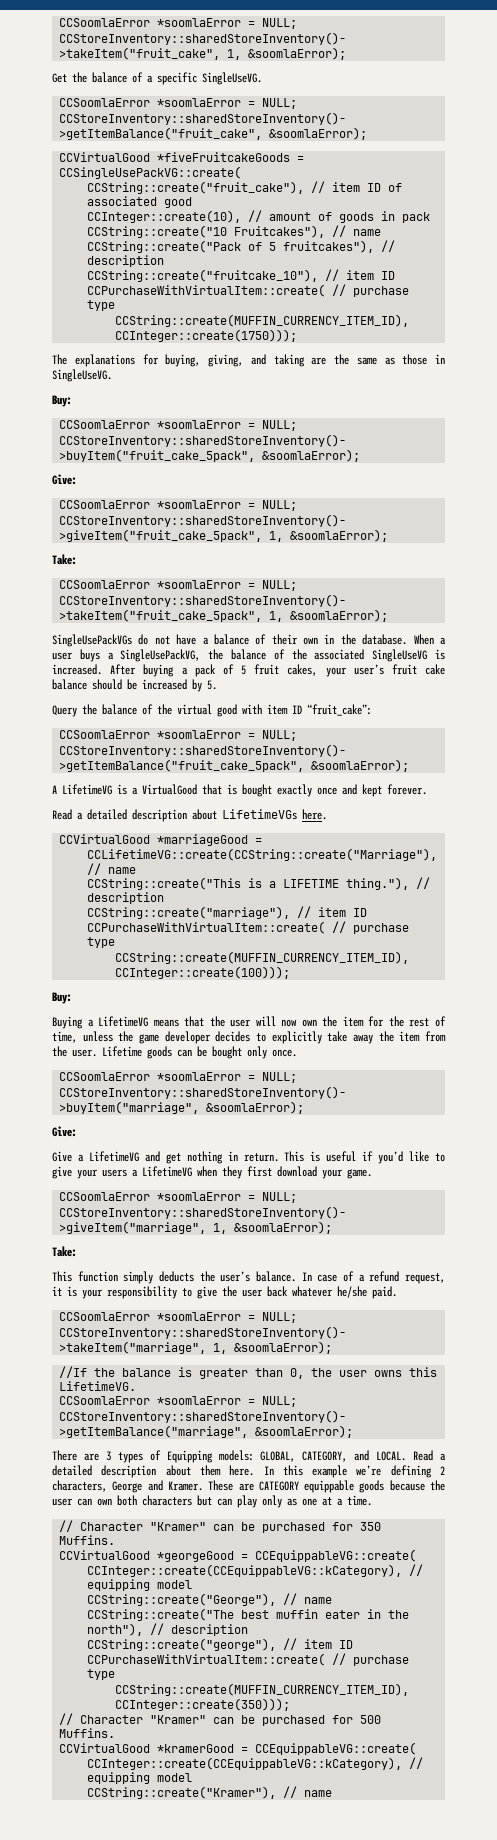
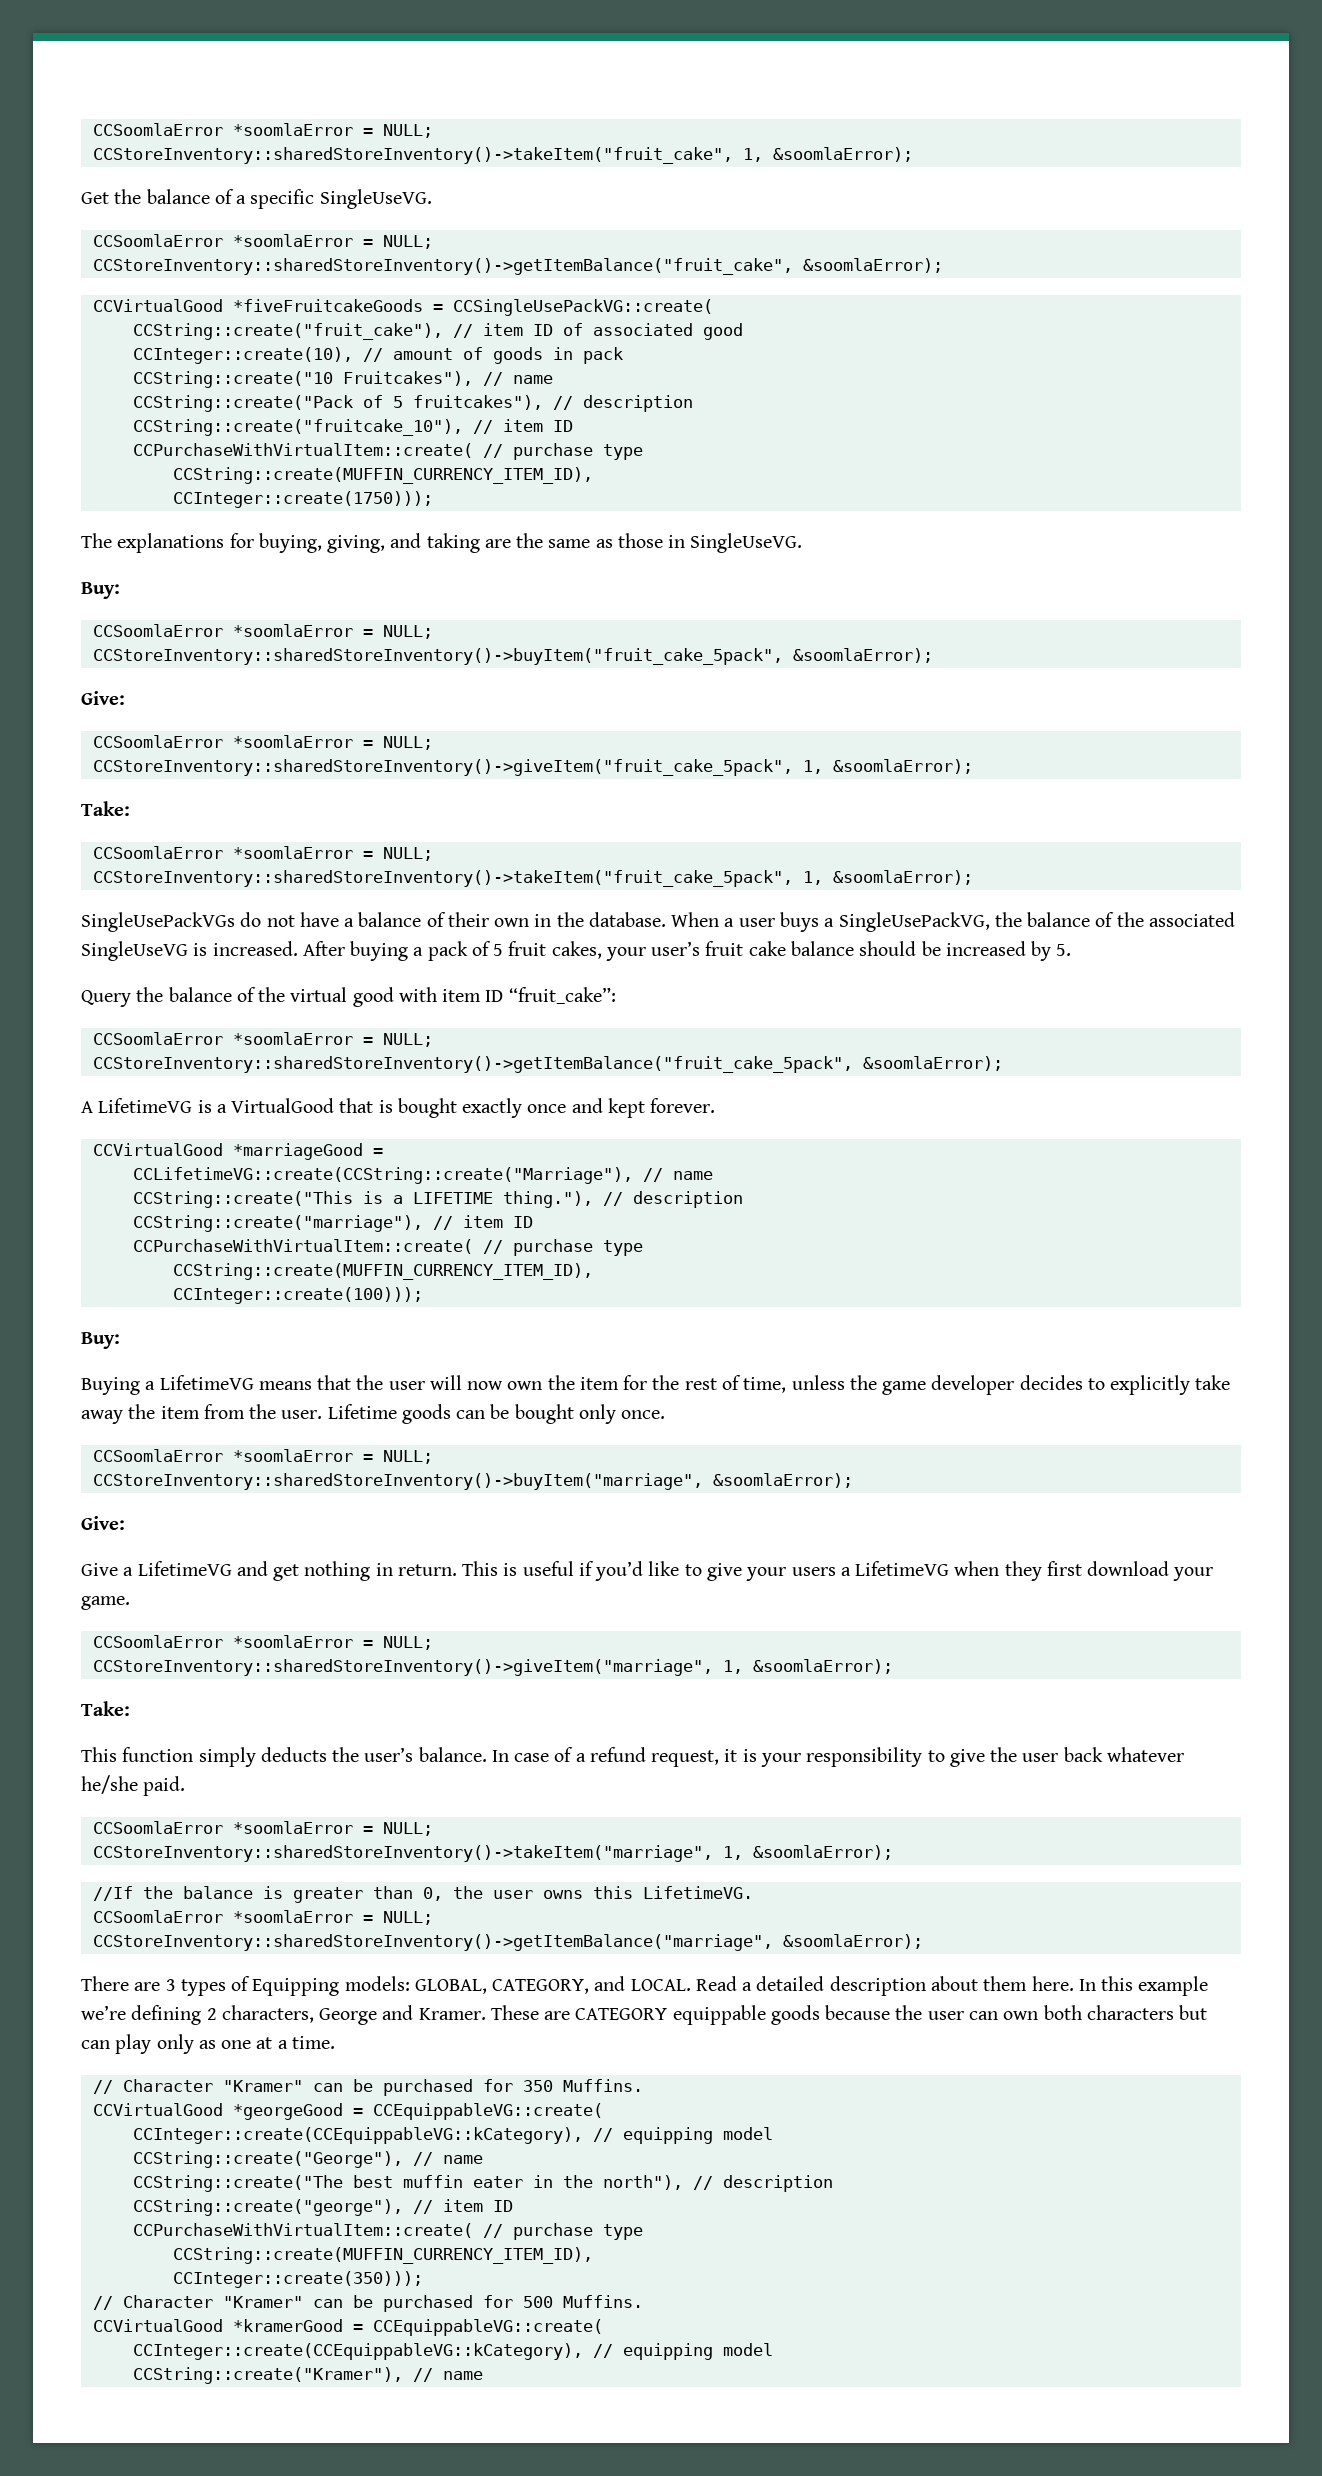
[52,809,327,822] // Read a detailed description about LifetimeVGs here. -> (716, 1105) none

